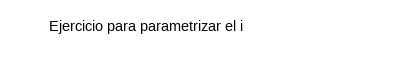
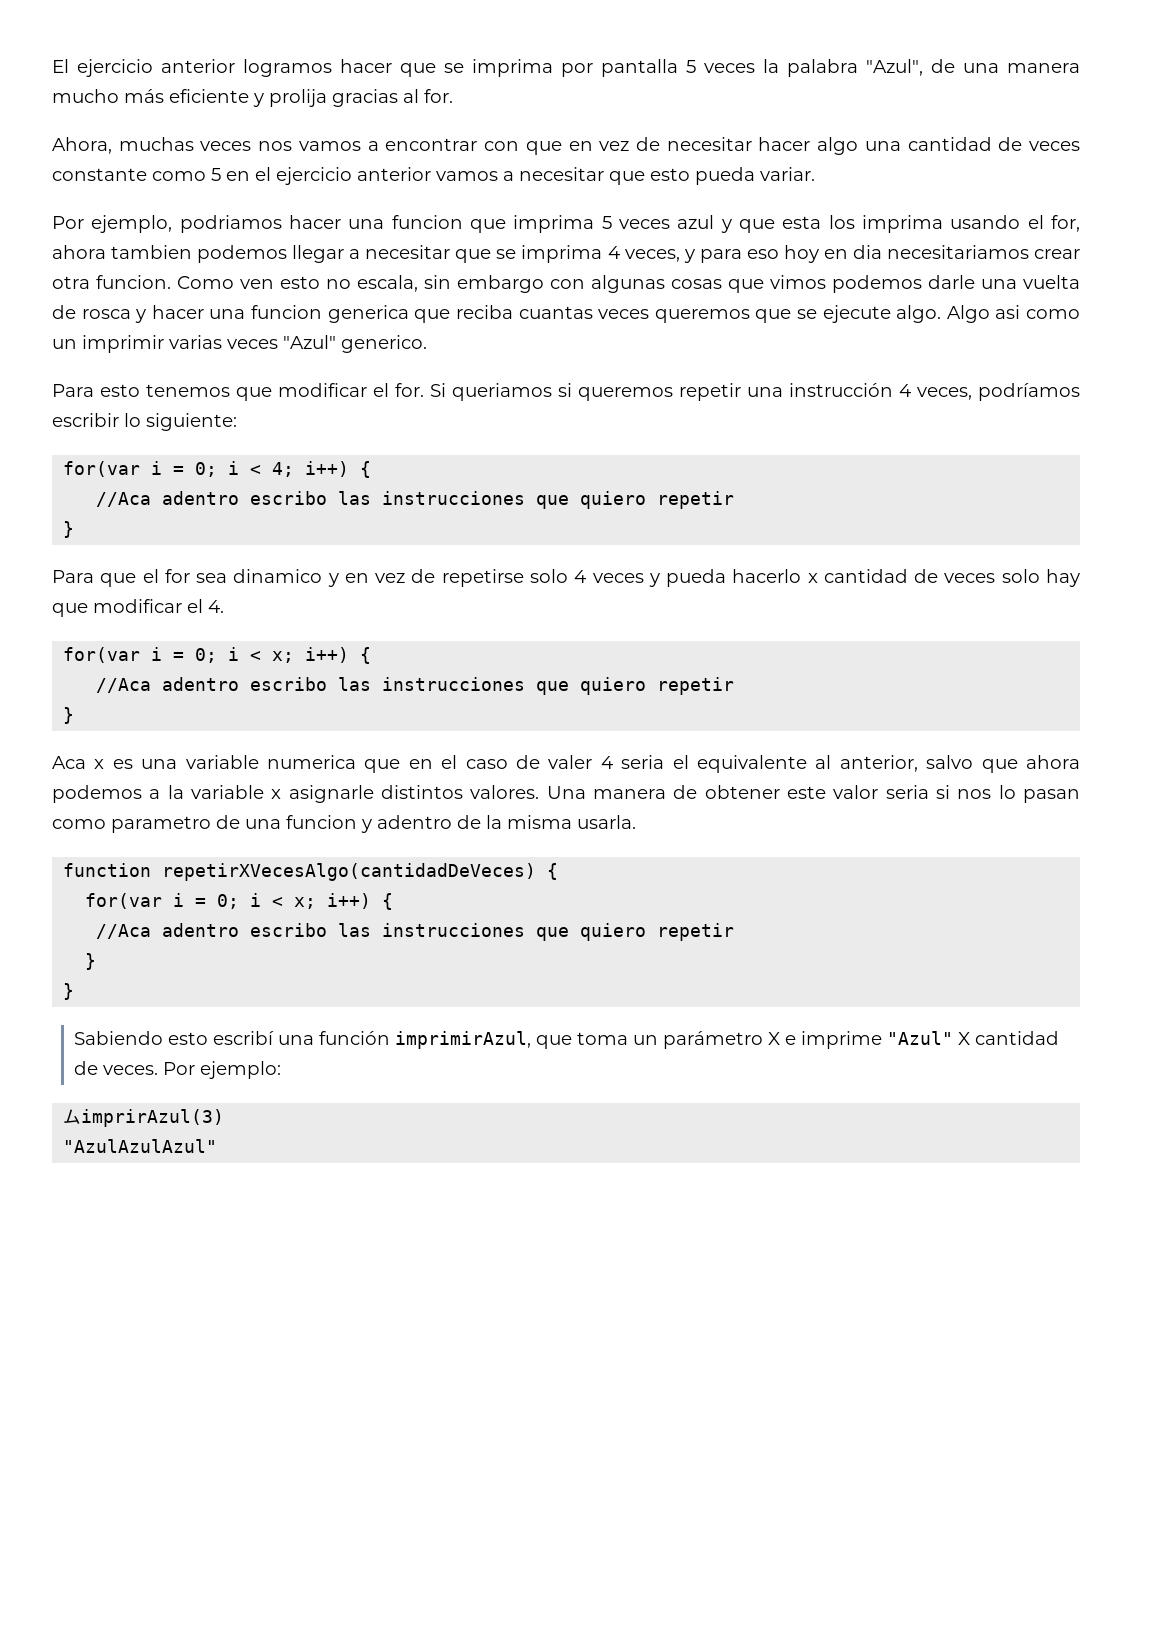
[49,20,243,34] Ejercicio para parametrizar el i -> [52,59,1080,77] [52,89,453,107] [52,137,1080,155] [52,167,815,185] [52,215,1081,233] [52,245,1080,263] [52,275,1080,293] [52,305,1080,323] [52,335,427,353] [52,383,1080,401] [52,413,237,431] [63,461,372,478] [96,491,735,509] [63,521,75,538] [52,569,1080,587] [52,599,224,617] [63,647,372,664] [96,677,735,695] [63,707,75,724] [52,755,1080,773] [52,785,1081,803] [52,815,636,833] [63,863,559,881] [85,893,394,910] [96,923,735,941] [85,953,97,970] [63,983,75,1000] [74,1031,1060,1049] [74,1061,282,1079] [63,1109,225,1127] [63,1139,218,1153] El ejercicio anterior logramos hacer que se imprima por pantalla 5 veces la palabra "Azul", de una manera mucho más eficiente y prolija gracias al for. // Ahora, muchas veces nos vamos a encontrar con que en vez de necesitar hacer algo una cantidad de veces constante como 5 en el ejercicio anterior vamos a necesitar que esto pueda variar. // Por ejemplo, podriamos hacer una funcion que imprima 5 veces azul y que esta los imprima usando el for, ahora tambien podemos llegar a necesitar que se imprima 4 veces, y para eso hoy en dia necesitariamos crear otra funcion. Como ven esto no escala, sin embargo con algunas cosas que vimos podemos darle una vuelta de rosca y hacer una funcion generica que reciba cuantas veces queremos que se ejecute algo. Algo asi como un imprimir varias veces "Azul" generico. // Para esto tenemos que modificar el for. Si queriamos si queremos repetir una instrucción 4 veces, podríamos escribir lo siguiente: // for(var i = 0; i < 4; i++) { // //Aca adentro escribo las instrucciones que quiero repetir // } // Para que el for sea dinamico y en vez de repetirse solo 4 veces y pueda hacerlo x cantidad de veces solo hay que modificar el 4. // for(var i = 0; i < x; i++) { // //Aca adentro escribo las instrucciones que quiero repetir // } // Aca x es una variable numerica que en el caso de valer 4 seria el equivalente al anterior, salvo que ahora podemos a la variable x asignarle distintos valores. Una manera de obtener este valor seria si nos lo pasan como parametro de una funcion y adentro de la misma usarla. // function repetirXVecesAlgo(cantidadDeVeces) { // for(var i = 0; i < x; i++) { // //Aca adentro escribo las instrucciones que quiero repetir // } // } // Sabiendo esto escribí una función imprimirAzul, que toma un parámetro X e imprime "Azul" X cantidad de veces. Por ejemplo: // ムimprirAzul(3) // "AzulAzulAzul"

